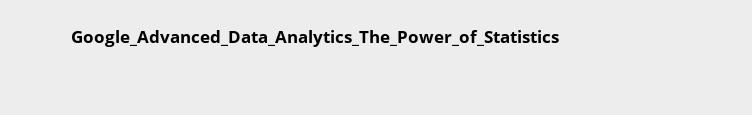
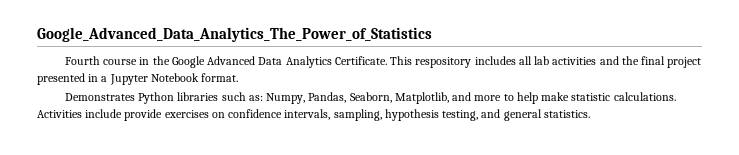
(559, 38) none -> [64,56,702,68] [37,73,239,85] [64,92,676,104] [37,109,590,121] // Fourth course in the Google Advanced Data Analytics Certificate. This respository includes all lab activities and the final project presented in a Jupyter Notebook format. // Demonstrates Python libraries such as: Numpy, Pandas, Seaborn, Matplotlib, and more to help make statistic calculations. Activities include provide exercises on confidence intervals, sampling, hypothesis testing, and general statistics.

